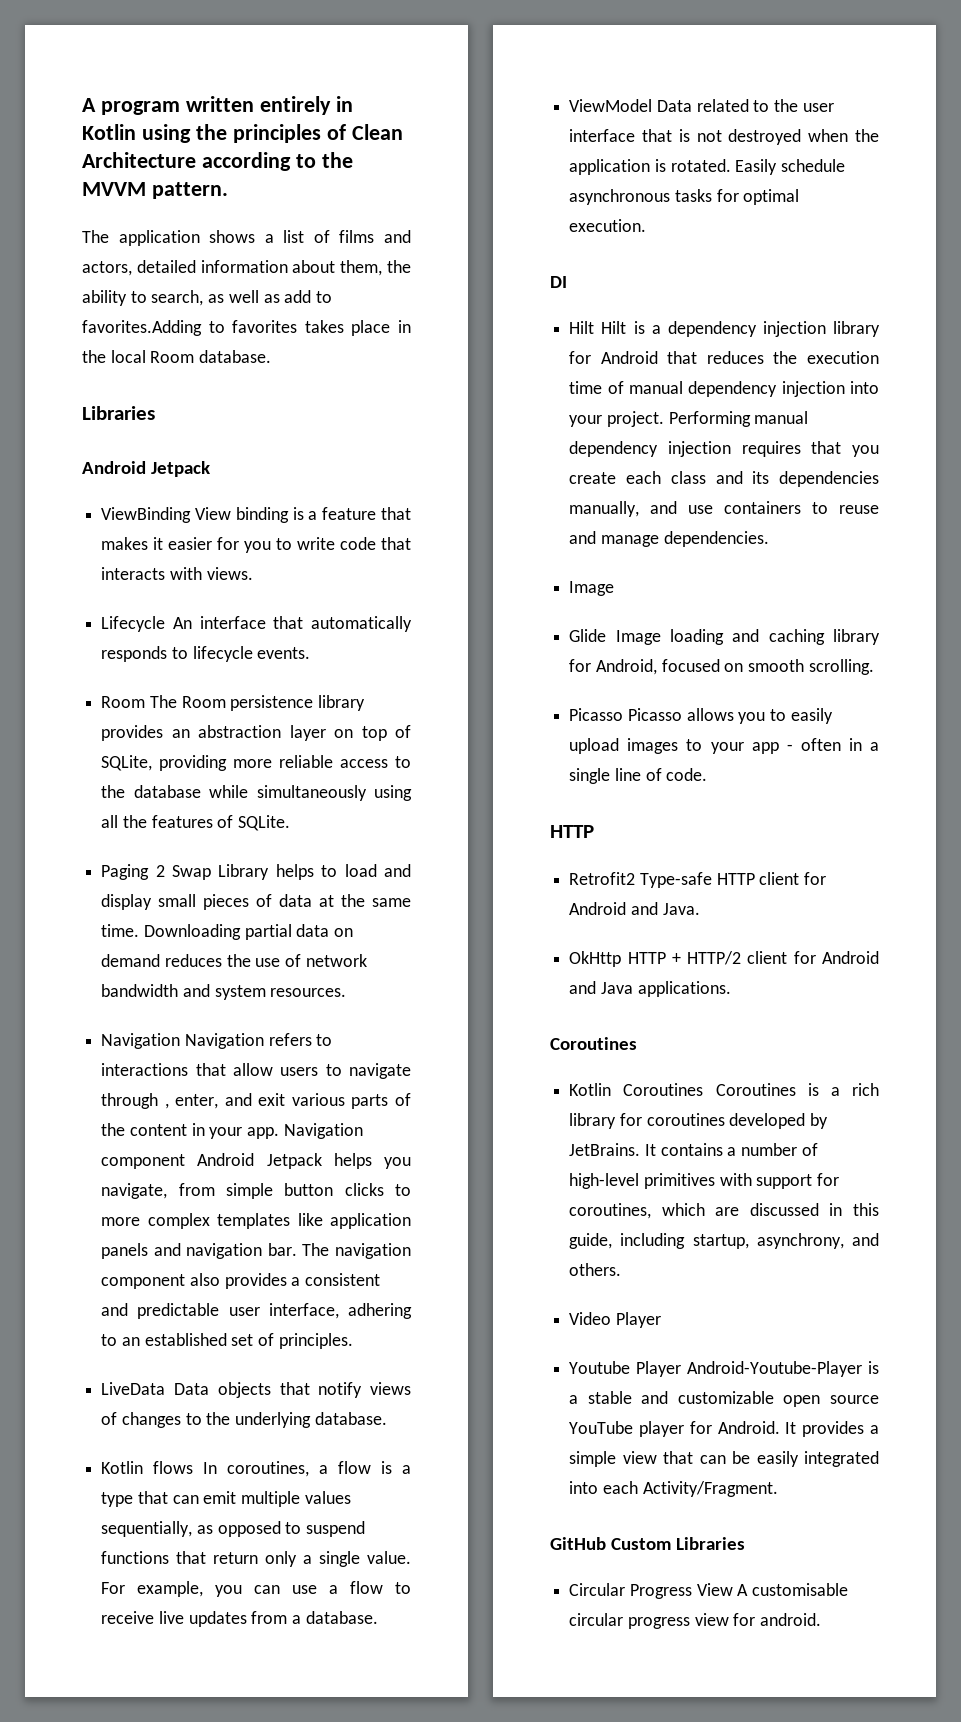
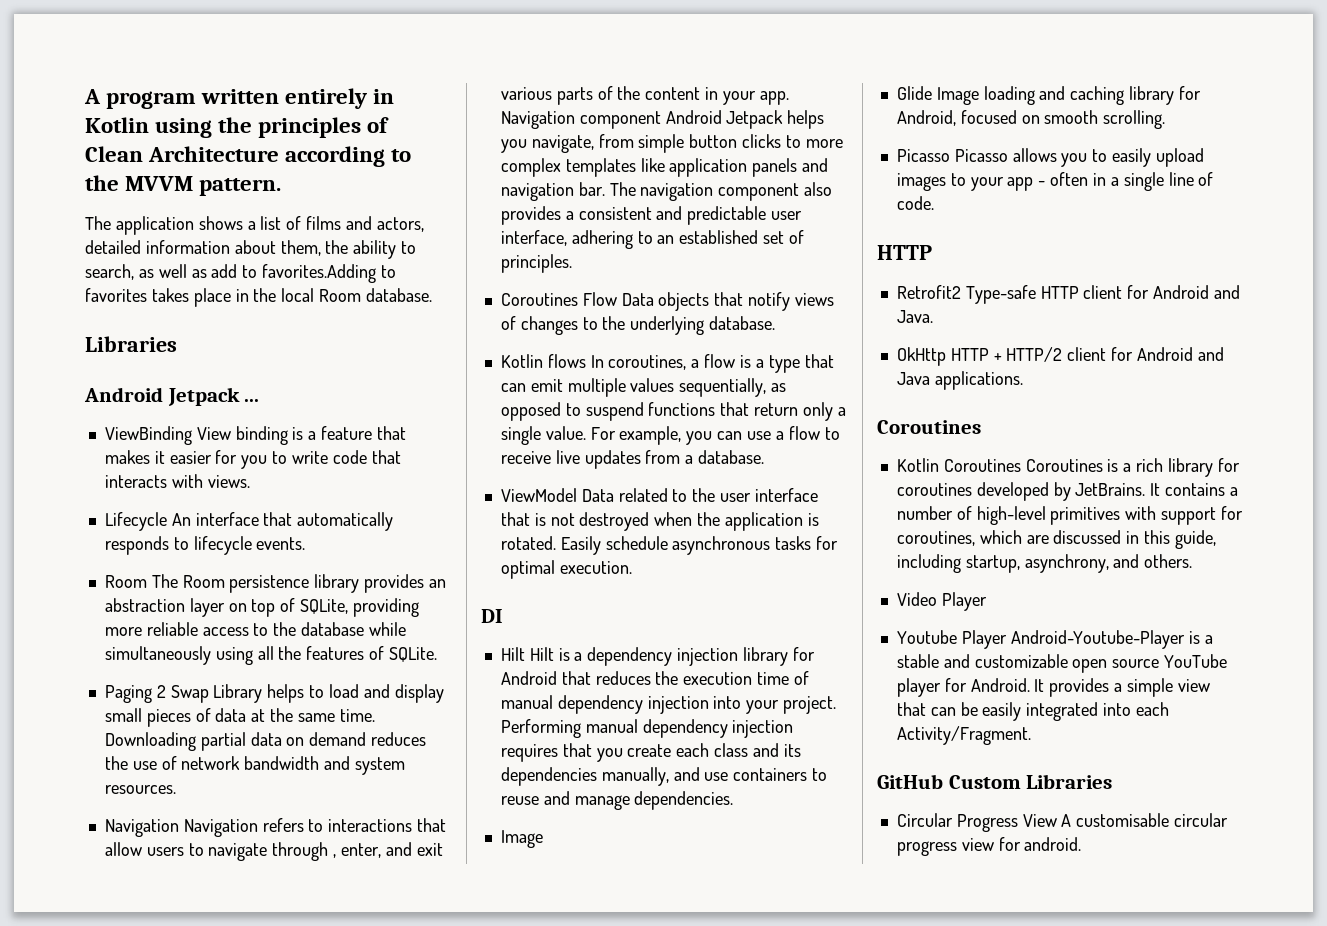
(211, 469) none -> [244,399,260,402] ...
[101,1382,166,1395] LiveData -> [500,292,617,306] Coroutines Flow

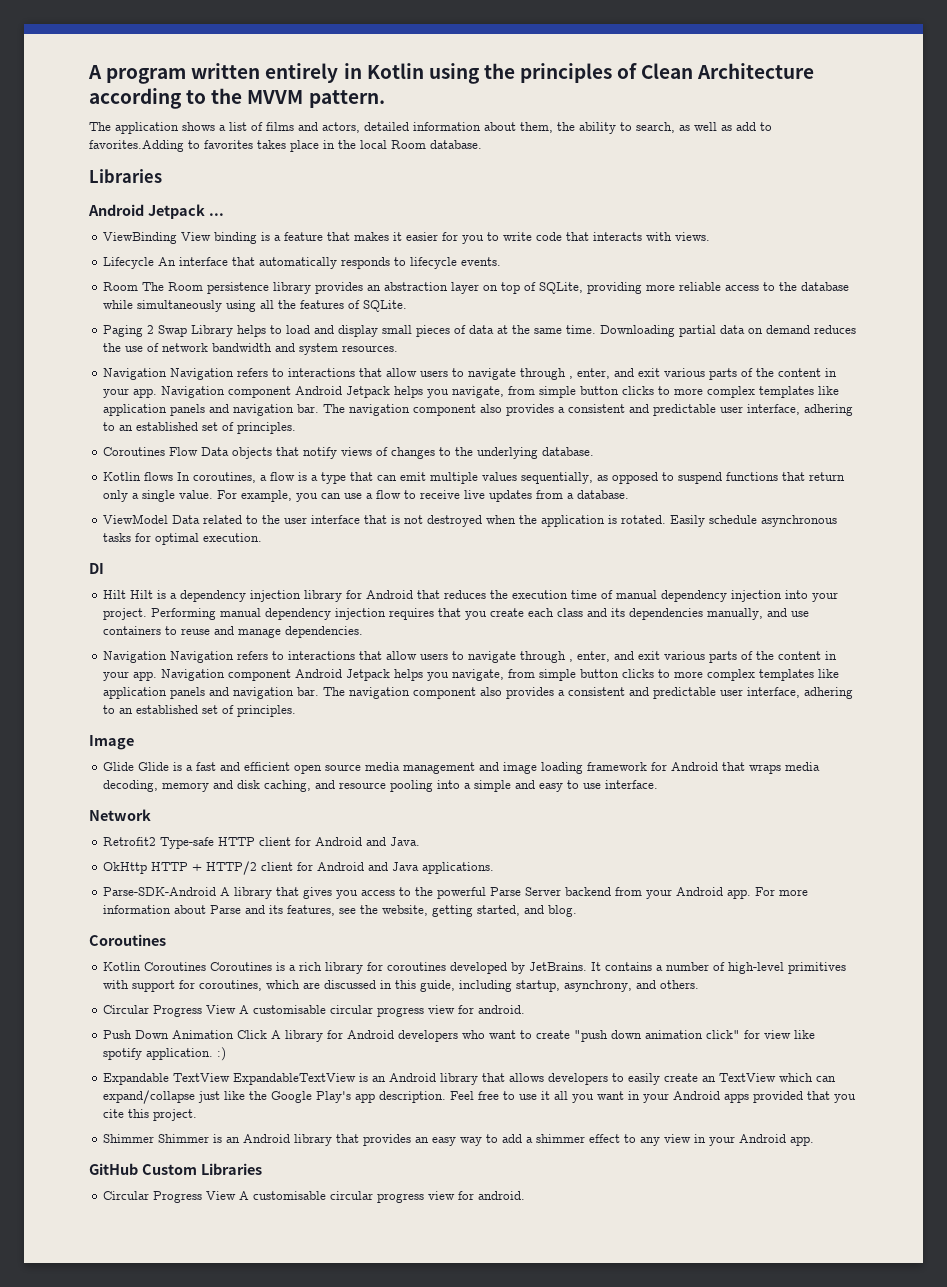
[500,830,543,848] [896,86,1201,105] [896,110,1166,129] [896,148,1204,167] [896,172,1214,191] [896,196,934,210] [877,245,932,260] Image // Glide Image loading and caching library for Android, focused on smooth scrolling. // Picasso Picasso allows you to easily upload images to your app - often in a single line of code. // HTTP -> [103,651,838,663] [103,669,840,681] [103,687,854,699] [103,705,297,717] [89,735,134,750] [103,762,821,774] [103,780,659,792] [89,809,151,821] Navigation Navigation refers to interactions that allow users to navigate through , enter, and exit various parts of the content in your app. Navigation component Android Jetpack helps you navigate, from simple button clicks to more complex templates like application panels and navigation bar. The navigation component also provides a consistent and predictable user interface, adhering to an established set of principles. // Image // Glide Glide is a fast and efficient open source media management and image loading framework for Android that wraps media decoding, memory and disk caching, and resource pooling into a simple and easy to use interface. // Network
(1023, 380) none -> [103,887,809,899] [103,905,578,917] // Parse-SDK-Android A library that gives you access to the powerful Parse Server backend from your Android app. For more information about Parse and its features, see the website, getting started, and blog.
[896,592,987,611] [896,630,1214,649] [896,654,1228,673] [896,678,1210,697] [896,702,1169,721] [896,726,1031,745] Video Player // Youtube Player Android-Youtube-Player is a stable and customizable open source YouTube player for Android. It provides a simple view that can be easily integrated into each Activity/Fragment. -> [103,1005,526,1017] [103,1030,816,1042] [103,1047,227,1061] [103,1073,837,1085] [103,1090,857,1104] [103,1109,198,1121] [103,1134,815,1146] Circular Progress View A customisable circular progress view for android. // Push Down Animation Click A library for Android developers who want to create "push down animation click" for view like spotify application. :) // Expandable TextView ExpandableTextView is an Android library that allows developers to easily create an TextView which can expand/collapse just like the Google Play's app description. Feel free to use it all you want in your Android apps provided that you cite this project. // Shimmer Shimmer is an Android library that provides an easy way to add a shimmer effect to any view in your Android app.

